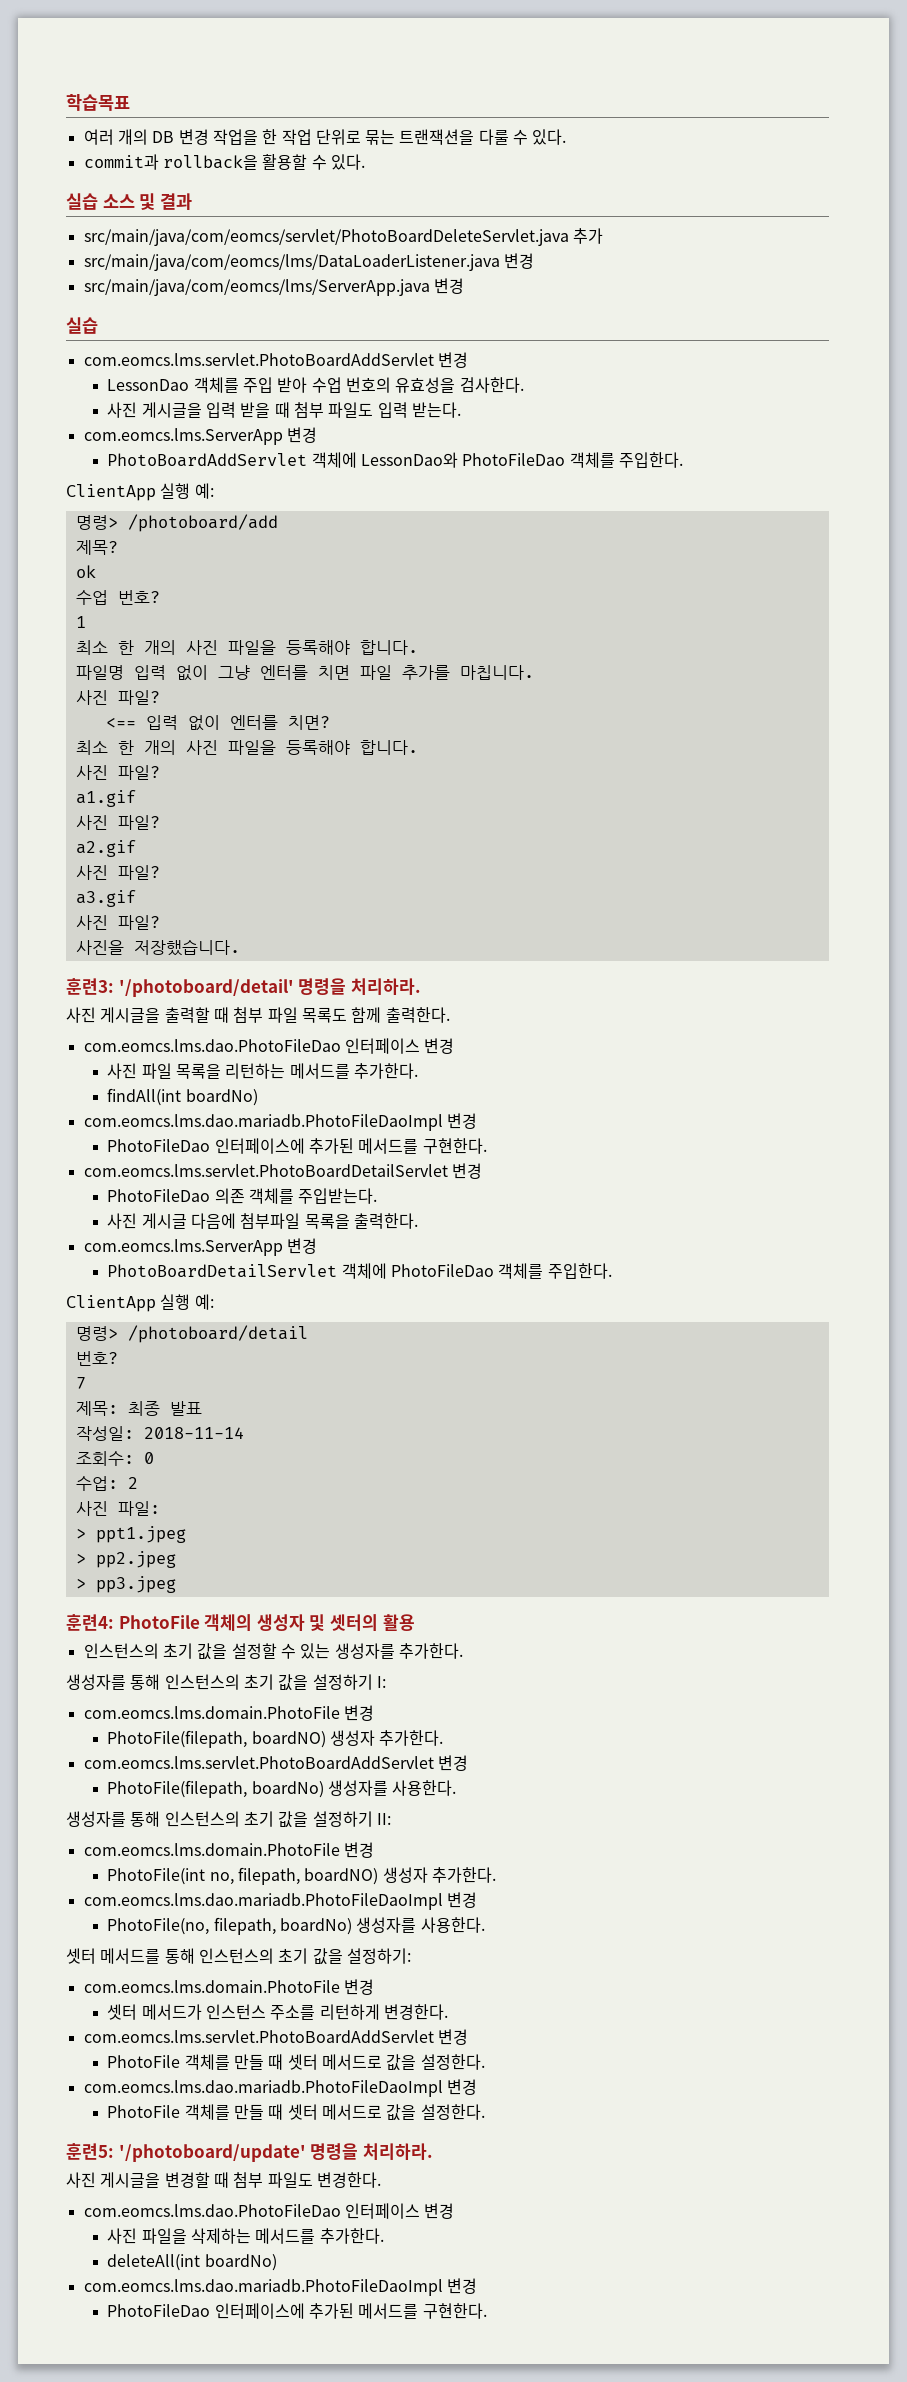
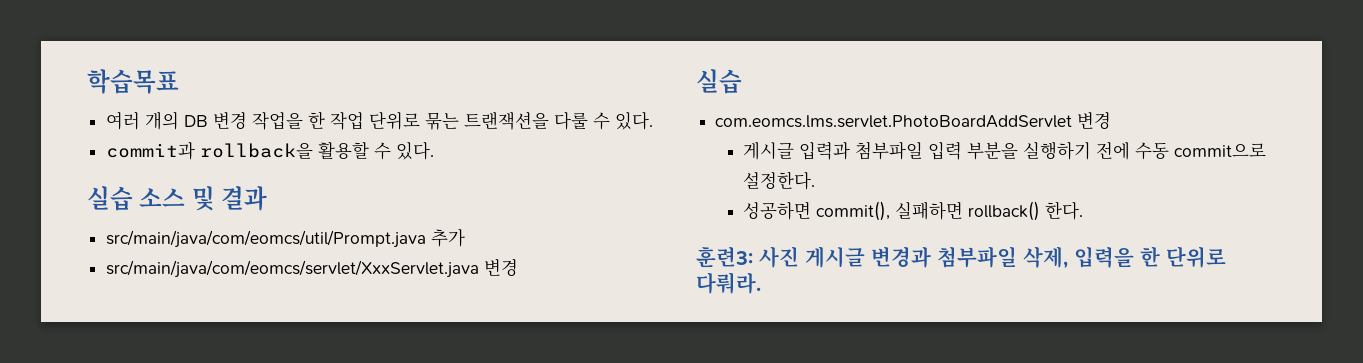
[83,229,569,246] src/main/java/com/eomcs/servlet/PhotoBoardDeleteServlet.java -> [106,230,427,248] src/main/java/com/eomcs/util/Prompt.java
[83,253,534,271] [83,279,430,296] src/main/java/com/eomcs/lms/DataLoaderListener.java 변경 // src/main/java/com/eomcs/lms/ServerApp.java -> [106,260,480,278] src/main/java/com/eomcs/servlet/XxxServlet.java
[107,377,524,393] [107,402,461,418] [83,427,317,445] [107,452,683,468] [66,483,214,501] [75,514,278,532] [75,540,118,555] [75,565,96,578] [75,590,160,605] [75,616,86,628] [75,640,418,655] [75,665,534,681] [75,690,160,705] [105,715,330,731] [75,740,418,755] [75,765,160,780] [75,790,136,807] [75,815,160,830] [75,840,136,857] [75,865,160,880] [75,890,136,907] [75,915,160,930] [75,939,240,956] [66,978,421,997] [66,1007,450,1023] [83,1038,455,1054] [107,1063,418,1079] [107,1088,258,1106] [83,1113,477,1131] [107,1138,487,1154] [83,1163,482,1179] [107,1188,378,1204] [107,1213,418,1229] [83,1238,317,1256] [107,1263,612,1279] [66,1294,214,1312] [75,1325,308,1343] [75,1351,118,1366] [75,1377,86,1389] [75,1401,202,1416] [75,1426,244,1441] [75,1451,154,1466] [75,1476,138,1491] [75,1501,160,1516] [75,1526,186,1543] [75,1551,176,1568] [75,1576,176,1593] [66,1614,415,1631] [83,1643,463,1660] [66,1674,386,1691] [83,1705,374,1721] [107,1730,444,1748] [83,1755,468,1771] [107,1780,457,1798] [66,1811,391,1828] [83,1842,374,1858] [107,1867,496,1885] [83,1892,477,1910] [107,1917,485,1935] [66,1948,411,1965] [83,1979,374,1995] [107,2004,448,2020] [83,2029,468,2045] [107,2054,485,2071] [83,2079,477,2097] [107,2104,485,2121] [66,2143,433,2162] [66,2172,381,2188] [83,2203,455,2219] [107,2228,384,2244] [107,2254,277,2271] [83,2278,477,2296] [107,2303,487,2319] LessonDao 객체를 주입 받아 수업 번호의 유효성을 검사한다. // 사진 게시글을 입력 받을 때 첨부 파일도 입력 받는다. // com.eomcs.lms.ServerApp 변경 // PhotoBoardAddServlet 객체에 LessonDao와 PhotoFileDao 객체를 주입한다. // ClientApp 실행 예: // 명령> /photoboard/add // 제목? // ok // 수업 번호? // 1 // 최소 한 개의 사진 파일을 등록해야 합니다. // 파일명 입력 없이 그냥 엔터를 치면 파일 추가를 마칩니다. // 사진 파일? // <== 입력 없이 엔터를 치면? // 최소 한 개의 사진 파일을 등록해야 합니다. // 사진 파일? // a1.gif // 사진 파일? // a2.gif // 사진 파일? // a3.gif // 사진 파일? // 사진을 저장했습니다. // 훈련3: '/photoboard/detail' 명령을 처리하라. // 사진 게시글을 출력할 때 첨부 파일 목록도 함께 출력한다. // com.eomcs.lms.dao.PhotoFileDao 인터페이스 변경 // 사진 파일 목록을 리턴하는 메서드를 추가한다. // findAll(int boardNo) // com.eomcs.lms.dao.mariadb.PhotoFileDaoImpl 변경 // PhotoFileDao 인터페이스에 추가된 메서드를 구현한다. // com.eomcs.lms.servlet.PhotoBoardDetailServlet 변경 // PhotoFileDao 의존 객체를 주입받는다. // 사진 게시글 다음에 첨부파일 목록을 출력한다. // com.eomcs.lms.ServerApp 변경 // PhotoBoardDetailServlet 객체에 PhotoFileDao 객체를 주입한다. // ClientApp 실행 예: // 명령> /photoboard/detail // 번호? // 7 // 제목: 최종 발표 // 작성일: 2018-11-14 // 조회수: 0 // 수업: 2 // 사진 파일: // > ppt1.jpeg // > pp2.jpeg // > pp3.jpeg // 훈련4: PhotoFile 객체의 생성자 및 셋터의 활용 // 인스턴스의 초기 값을 설정할 수 있는 생성자를 추가한다. // 생성자를 통해 인스턴스의 초기 값을 설정하기 I: // com.eomcs.lms.domain.PhotoFile 변경 // PhotoFile(filepath, boardNO) 생성자 추가한다. // com.eomcs.lms.servlet.PhotoBoardAddServlet 변경 // PhotoFile(filepath, boardNo) 생성자를 사용한다. // 생성자를 통해 인스턴스의 초기 값을 설정하기 II: // com.eomcs.lms.domain.PhotoFile 변경 // PhotoFile(int no, filepath, boardNO) 생성자 추가한다. // com.eomcs.lms.dao.mariadb.PhotoFileDaoImpl 변경 // PhotoFile(no, filepath, boardNo) 생성자를 사용한다. // 셋터 메서드를 통해 인스턴스의 초기 값을 설정하기: // com.eomcs.lms.domain.PhotoFile 변경 // 셋터 메서드가 인스턴스 주소를 리턴하게 변경한다. // com.eomcs.lms.servlet.PhotoBoardAddServlet 변경 // PhotoFile 객체를 만들 때 셋터 메서드로 값을 설정한다. // com.eomcs.lms.dao.mariadb.PhotoFileDaoImpl 변경 // PhotoFile 객체를 만들 때 셋터 메서드로 값을 설정한다. // 훈련5: '/photoboard/update' 명령을 처리하라. // 사진 게시글을 변경할 때 첨부 파일도 변경한다. // com.eomcs.lms.dao.PhotoFileDao 인터페이스 변경 // 사진 파일을 삭제하는 메서드를 추가한다. // deleteAll(int boardNo) // com.eomcs.lms.dao.mariadb.PhotoFileDaoImpl 변경 // PhotoFileDao 인터페이스에 추가된 메서드를 구현한다. -> [743,141,1267,160] [743,171,816,190] [743,201,1084,221] [696,246,1226,269] [696,272,761,294] 게시글 입력과 첨부파일 입력 부분을 실행하기 전에 수동 commit으로 설정한다. // 성공하면 commit(), 실패하면 rollback() 한다. // 훈련3: 사진 게시글 변경과 첨부파일 삭제, 입력을 한 단위로 다뤄라.

